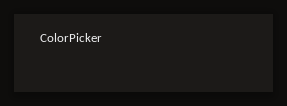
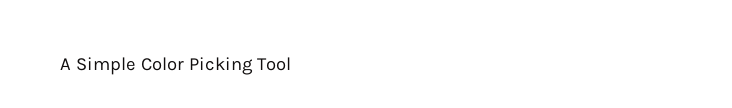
[40,33,102,42] ColorPicker -> [60,57,291,75] A Simple Color Picking Tool

